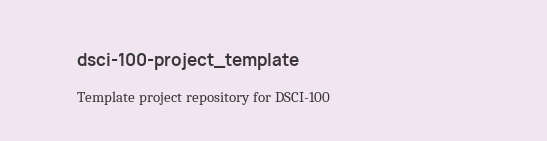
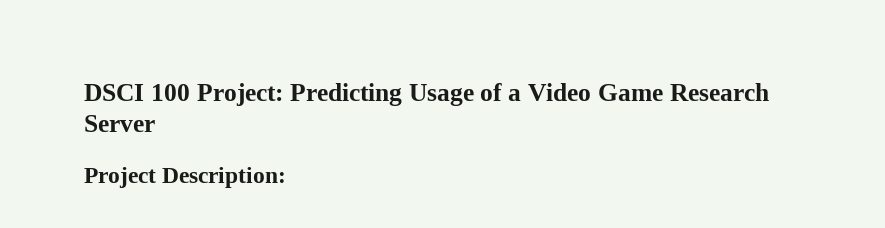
[77,53,299,70] [77,91,330,105] dsci-100-project_template // Template project repository for DSCI-100 -> [84,83,769,106] [84,115,155,132] [84,167,287,188] DSCI 100 Project: Predicting Usage of a Video Game Research Server // Project Description:

